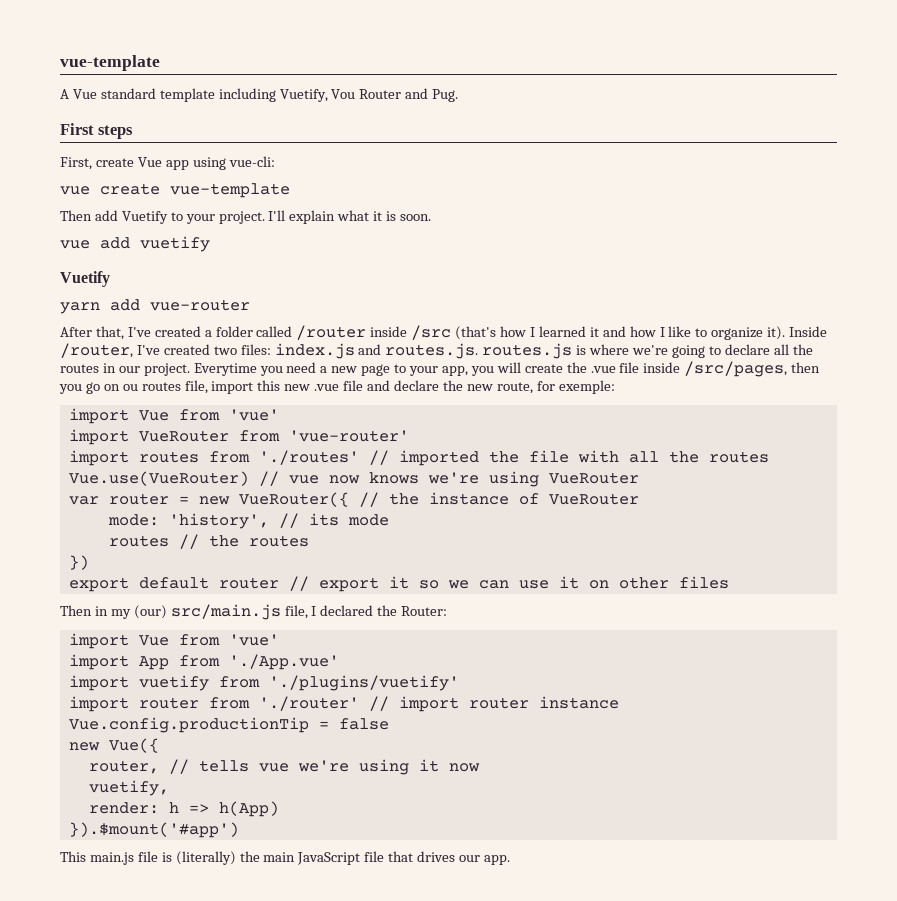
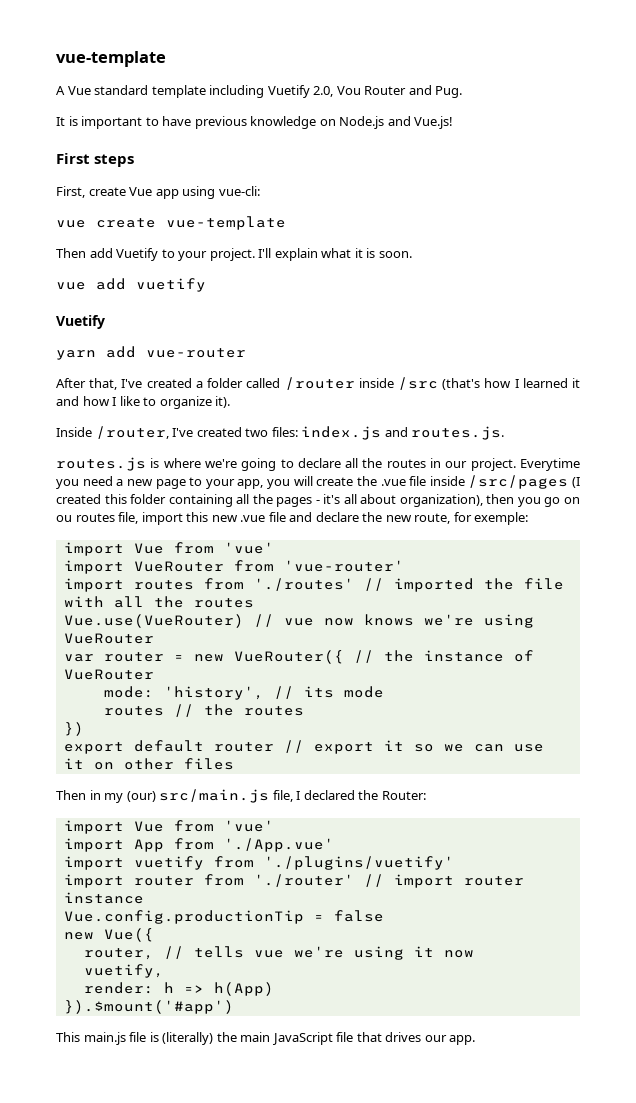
[279,89,328,102] Vuetify, -> [267,85,334,98] Vuetify 2.0,
(459, 95) none -> [56,116,454,129] // It is important to have previous knowledge on Node.js and Vue.js!
(786, 333) none -> (231, 402) //
(479, 351) none -> (505, 433) //
[684,361,788,377] /src/pages, -> [468,475,580,489] [56,494,483,507] /src/pages (I created this folder containing all the pages - it's all about organization),

